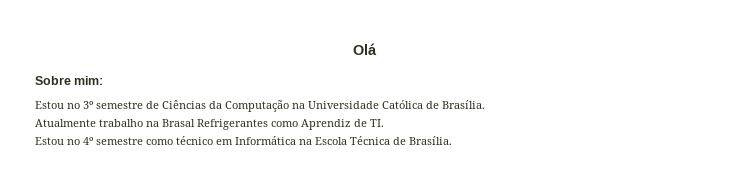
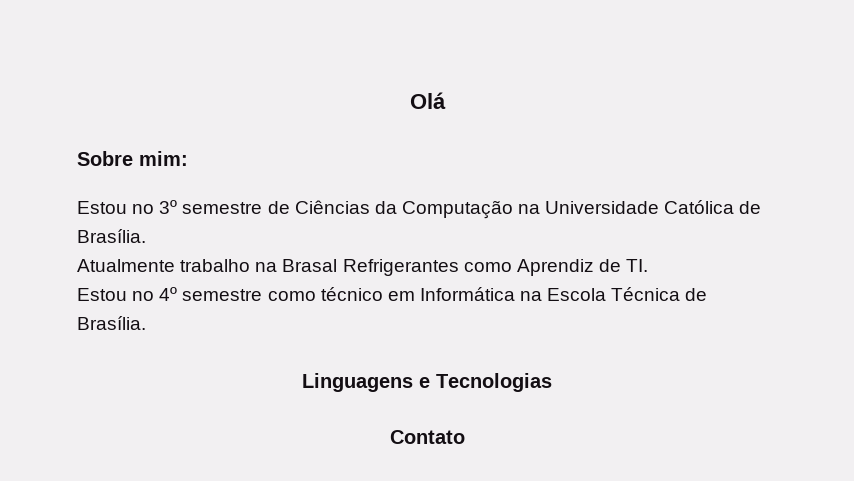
(452, 140) none -> [302,373,552,392] [389,430,465,444] // Linguagens e Tecnologias // Contato

